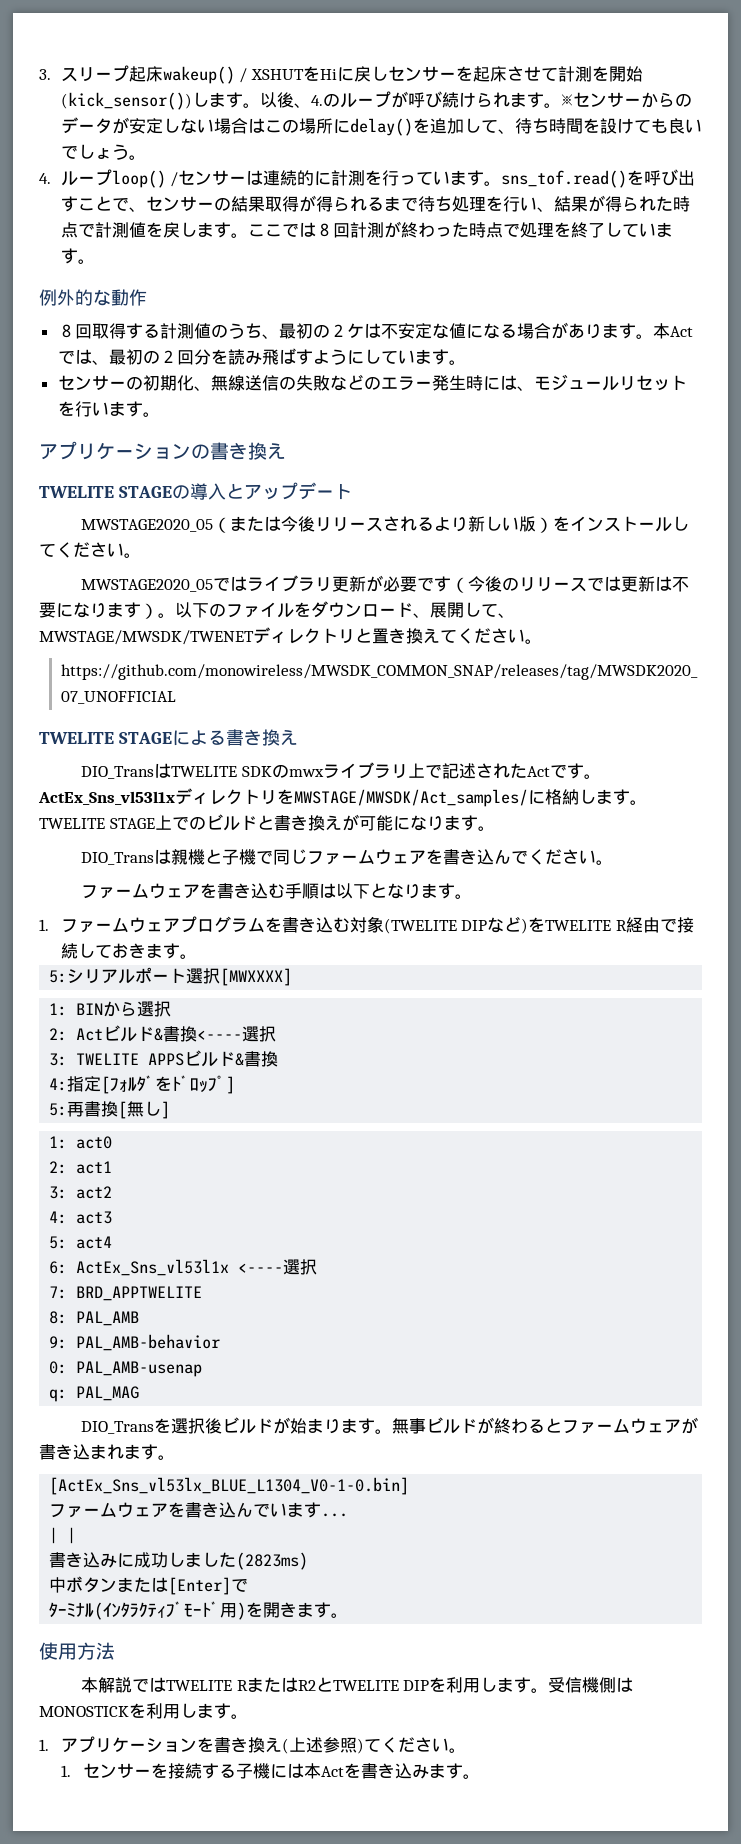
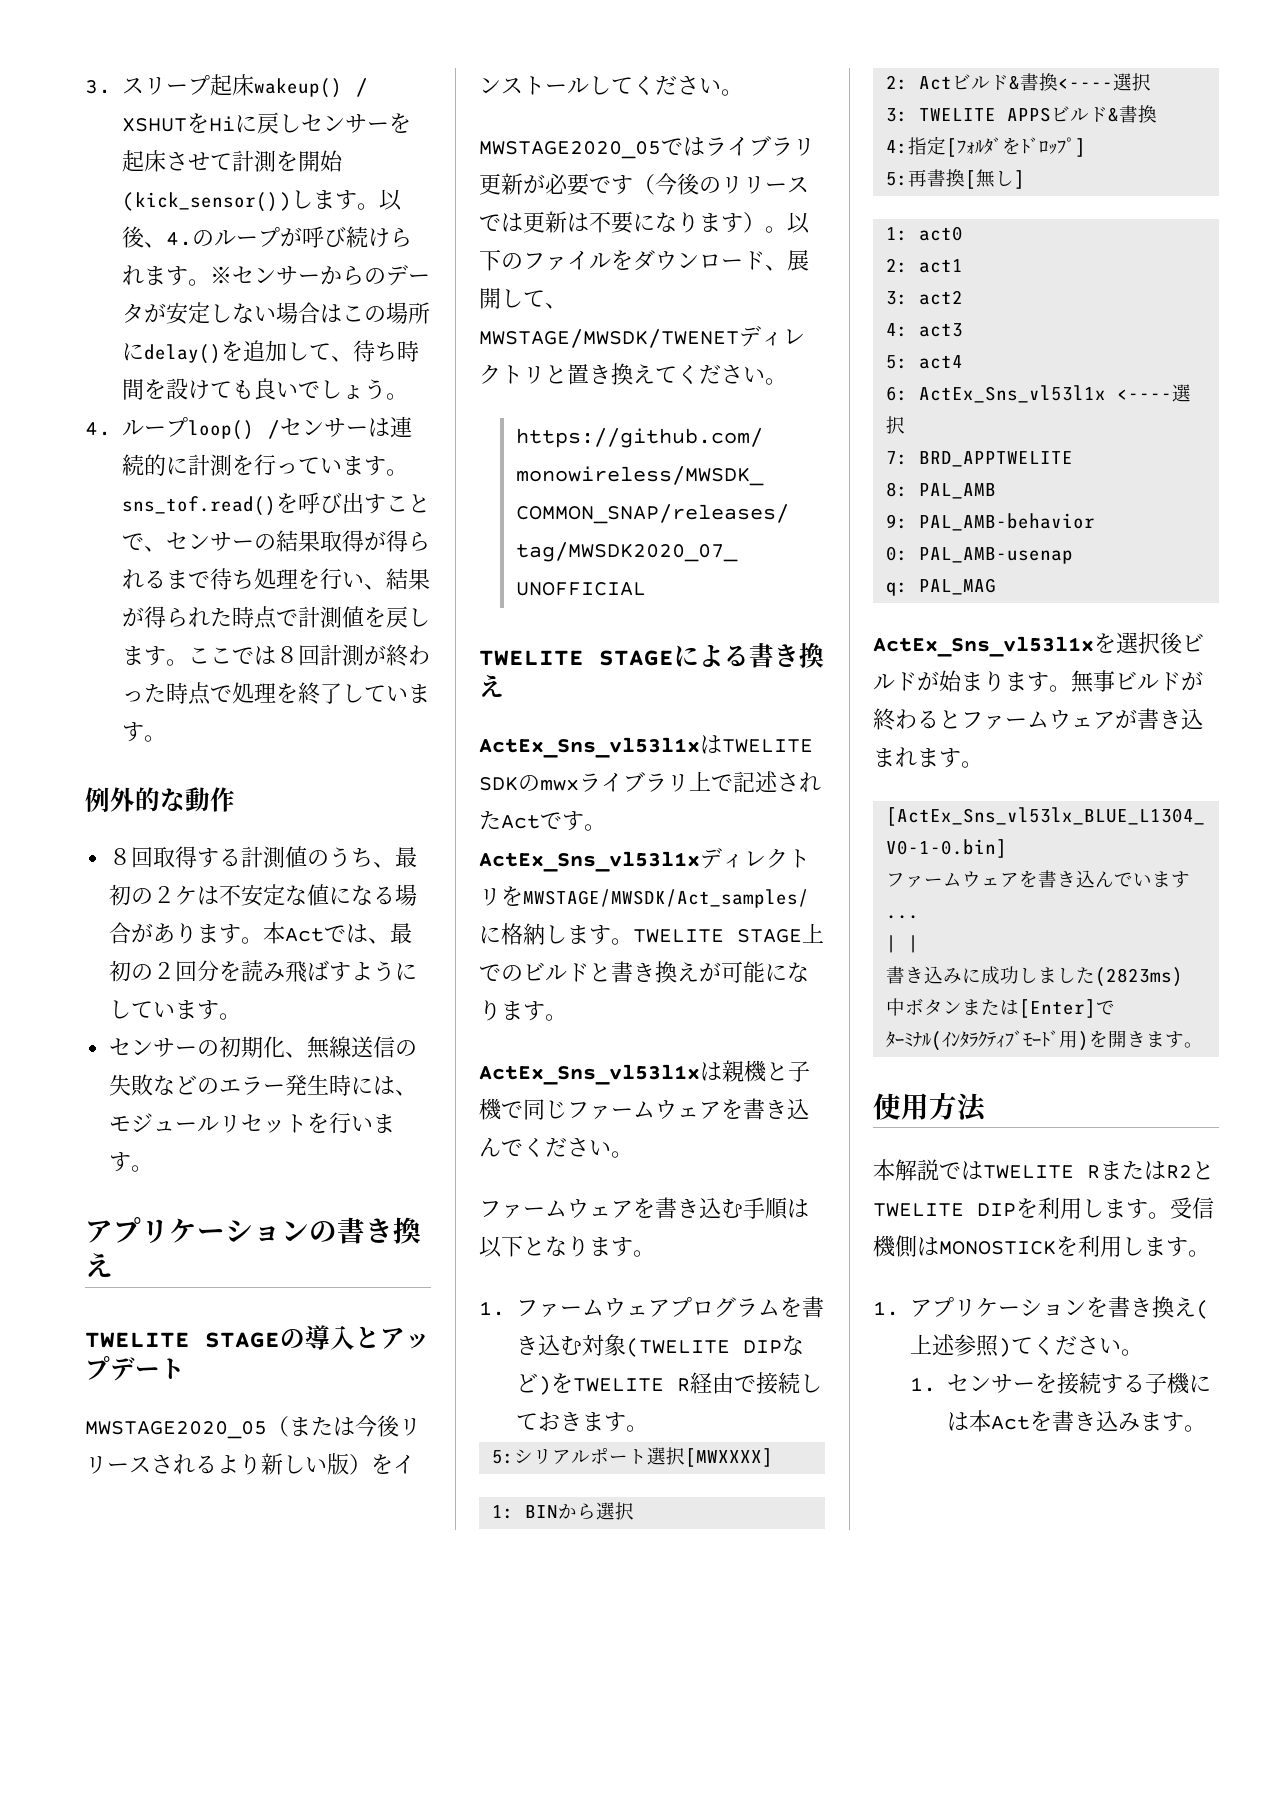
[81,766,155,779] DIO_Trans -> [479,737,700,758] ActEx_Sns_vl53l1x
[81,852,155,865] DIO_Trans -> [479,1064,700,1085] ActEx_Sns_vl53l1x
[81,1421,155,1434] DIO_Trans -> [873,636,1094,657] ActEx_Sns_vl53l1x

